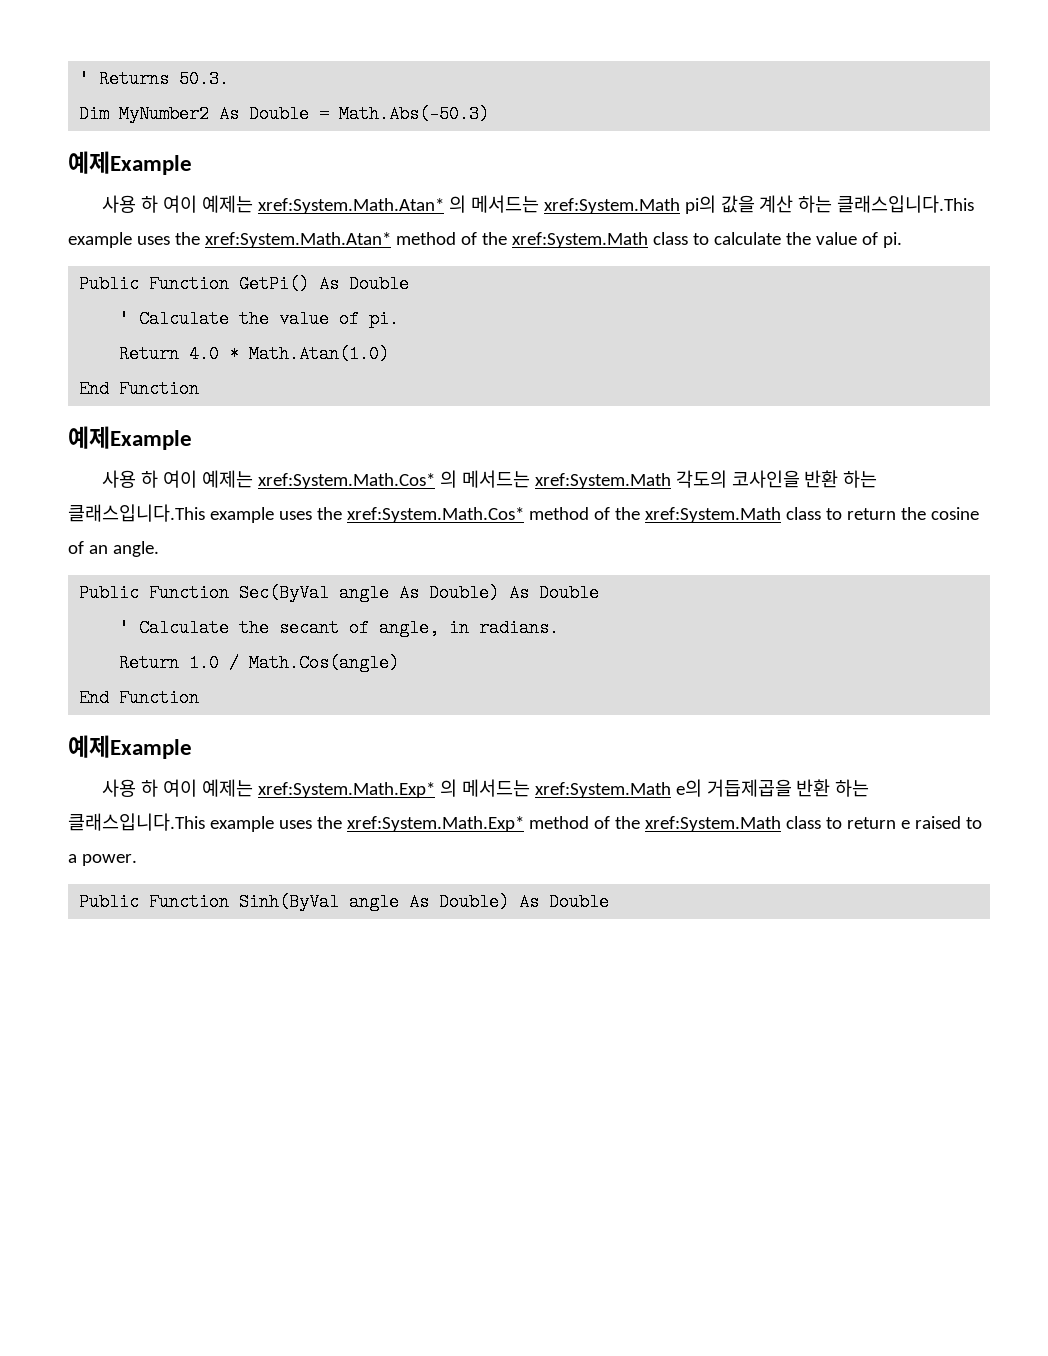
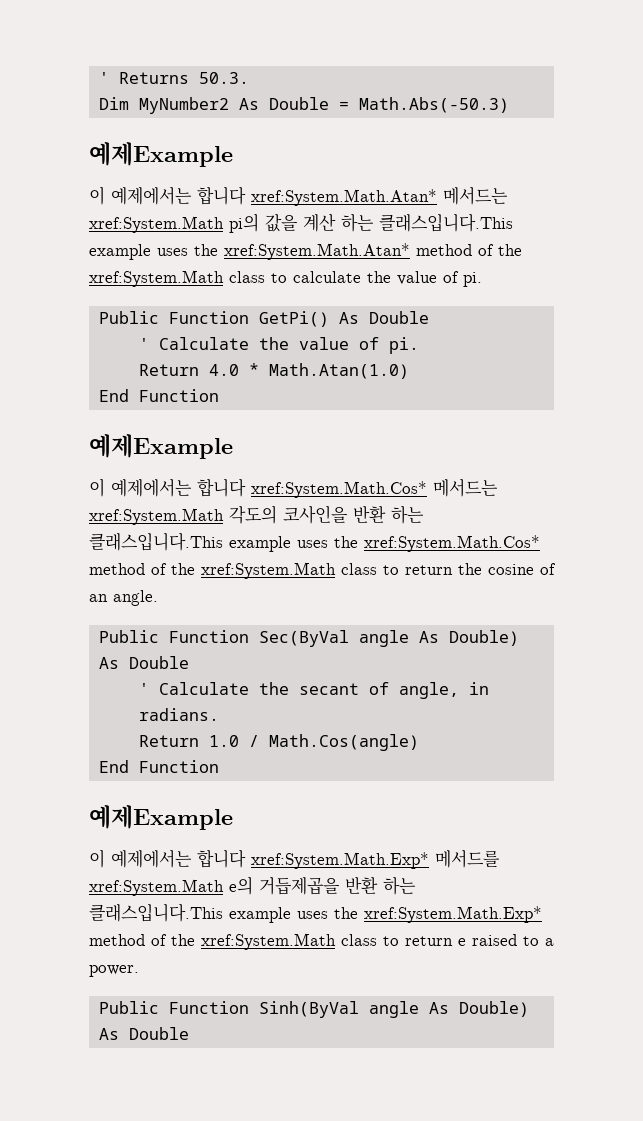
[101,195,466,214] 사용 하 여이 예제는 xref:System.Math.Atan* 의 -> [89,186,437,206] 이 예제에서는 합니다 xref:System.Math.Atan*
[101,470,457,489] 사용 하 여이 예제는 xref:System.Math.Cos* 의 -> [89,478,427,498] 이 예제에서는 합니다 xref:System.Math.Cos*
[101,779,530,798] 사용 하 여이 예제는 xref:System.Math.Exp* 의 메서드는 -> [89,849,500,869] 이 예제에서는 합니다 xref:System.Math.Exp* 메서드를

